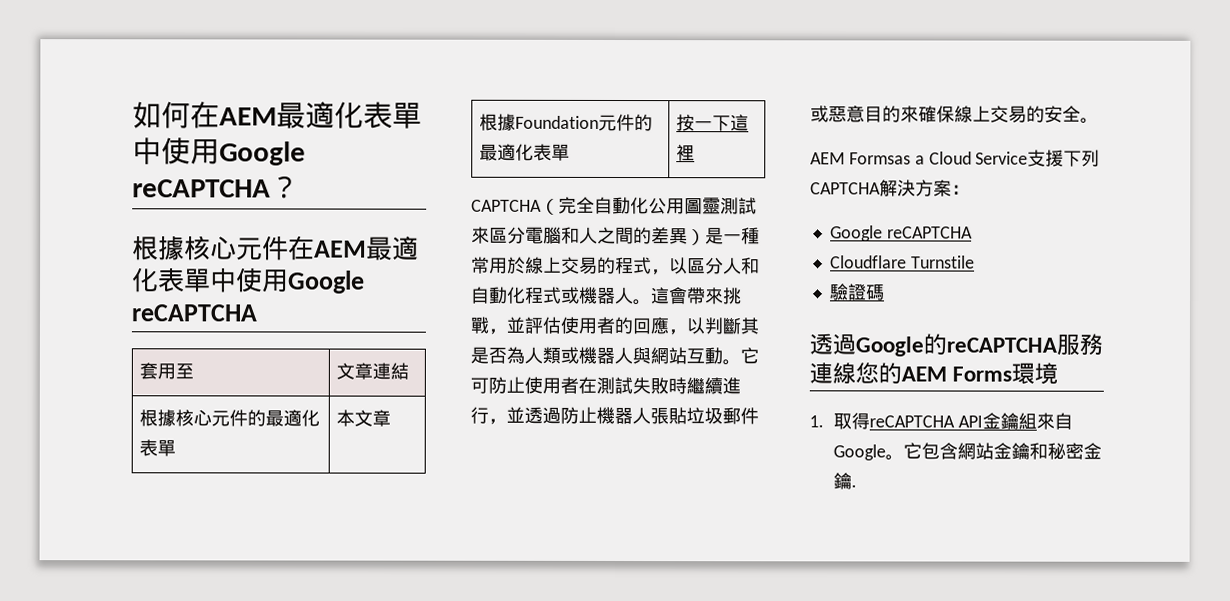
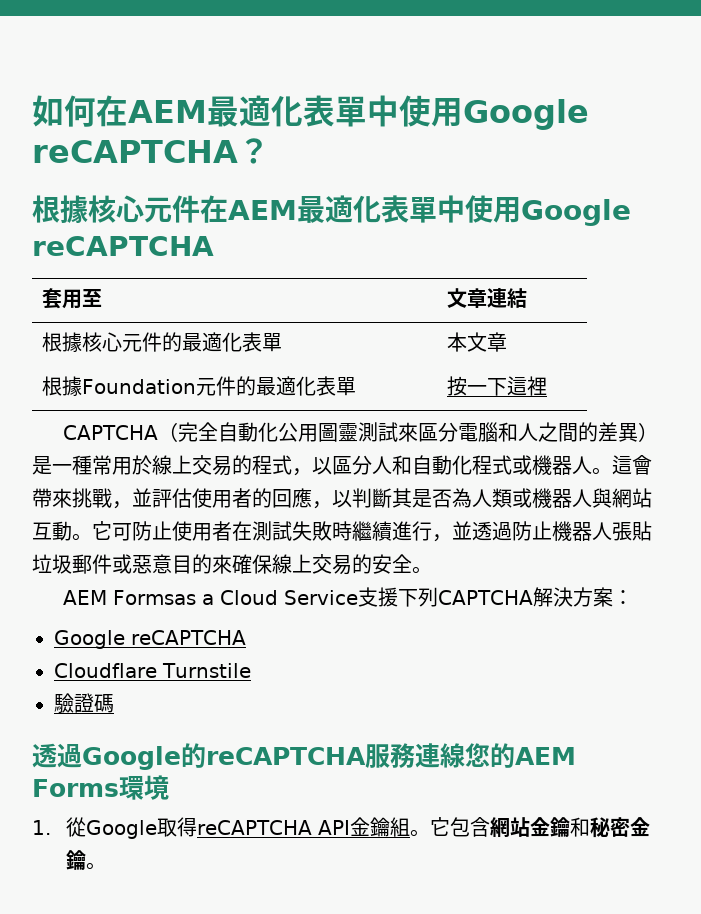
(824, 421) none -> [66,817,158,839] 從Google
[1035,412,1073,430] [832,444,886,461] 來自Google -> (411, 827) none
[850,484,857,488] . -> [86,862,107,870] 。

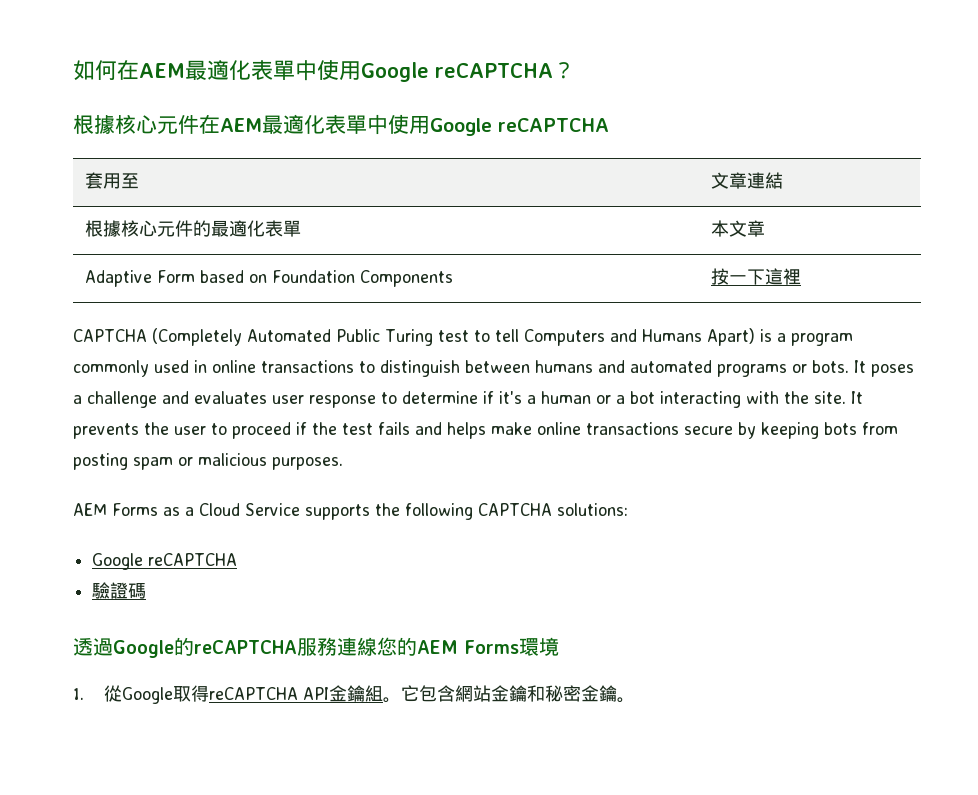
[42,376,357,396] [447,376,548,396] [62,422,658,442] [32,455,652,476] [32,488,652,509] [32,521,652,542] [32,554,432,575] [62,590,196,605] 根據Foundation元件的最適化表單 | 按一下這裡 // CAPTCHA（完全自動化公用圖靈測試來區分電腦和人之間的差異）是一種常用於線上交易的程式，以區分人和自動化程式或機器人。這會帶來挑戰，並評估使用者的回應，以判斷其是否為人類或機器人與網站互動。它可防止使用者在測試失敗時繼續進行，並透過防止機器人張貼垃圾郵件或惡意目的來確保線上交易的安全。 // AEM Formsas -> [85,270,454,287] [711,268,802,285] [73,328,853,346] [73,360,914,377] [73,391,863,408] [73,422,898,439] [73,453,343,470] [73,503,180,516] Adaptive Form based on Foundation Components | 按一下這裡 // CAPTCHA (Completely Automated Public Turing test to tell Computers and Humans Apart) is a program commonly used in online transactions to distinguish between humans and automated programs or bots. It poses a challenge and evaluates user response to determine if it's a human or a bot interacting with the site. It prevents the user to proceed if the test fails and helps make online transactions secure by keeping bots from posting spam or malicious purposes. // AEM Forms as
[357,587,633,607] [54,630,246,649] [54,663,251,678] 支援下列CAPTCHA解決方案： // Google reCAPTCHA // Cloudflare Turnstile -> [305,503,628,520] [92,553,238,570] supports the following CAPTCHA solutions: // Google reCAPTCHA

